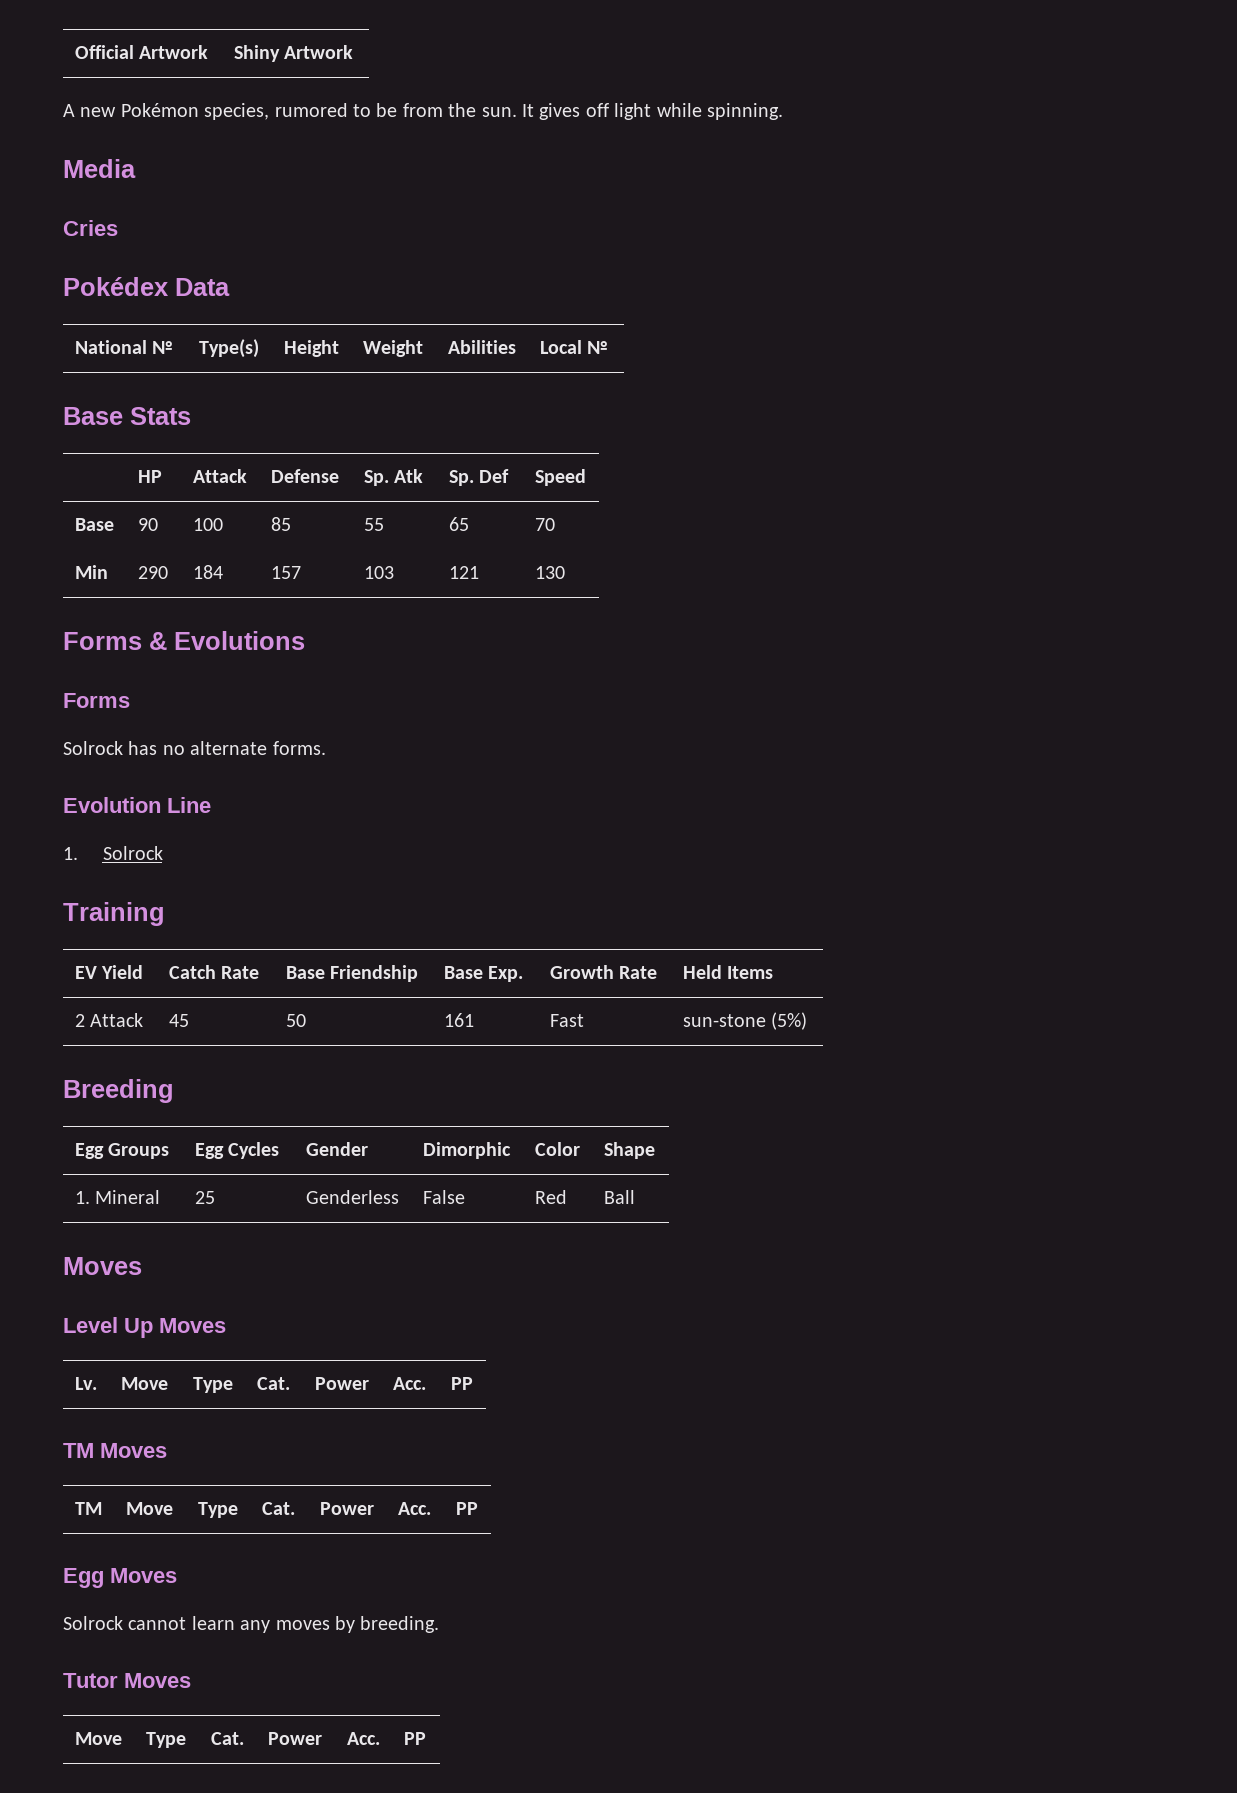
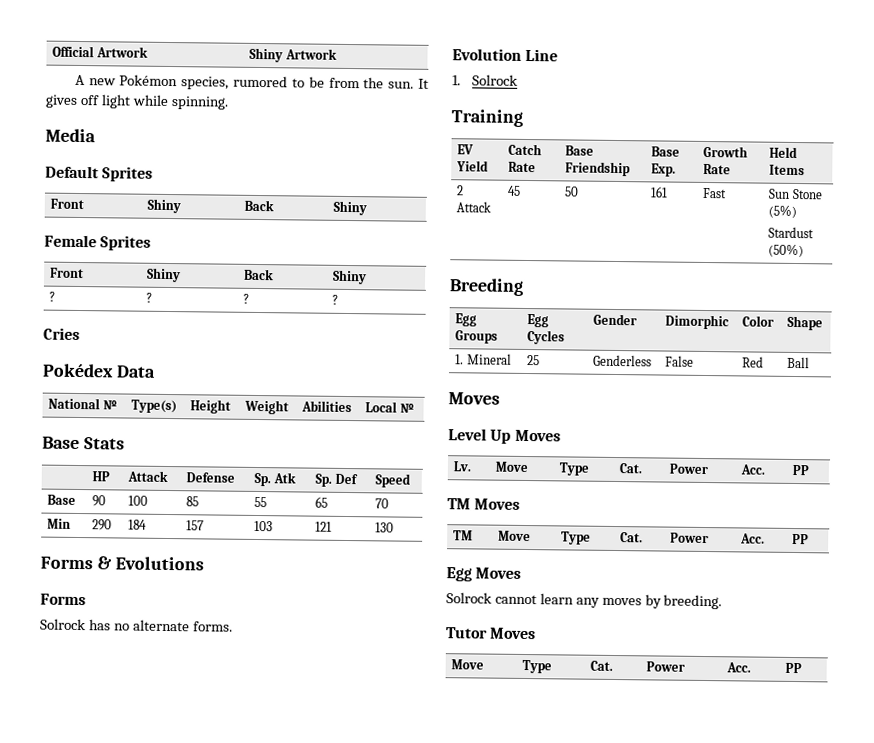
(136, 168) none -> [45,165,154,182] [50,198,85,210] [147,198,182,214] [244,199,275,212] [333,200,368,216] [44,234,152,251] [50,267,85,279] [146,267,182,283] [244,268,275,281] [332,269,368,285] [49,291,56,302] [146,292,153,303] [243,293,250,304] [332,294,339,305] // Default Sprites // Front | Shiny | Back | Shiny // Female Sprites // Front | Shiny | Back | Shiny // ? | ? | ? | ?
[682,1014,766,1027] sun-stone -> [768,188,823,200] Sun Stone
(808, 1021) none -> [768,226,815,239] [768,243,805,258] // Stardust (50%)

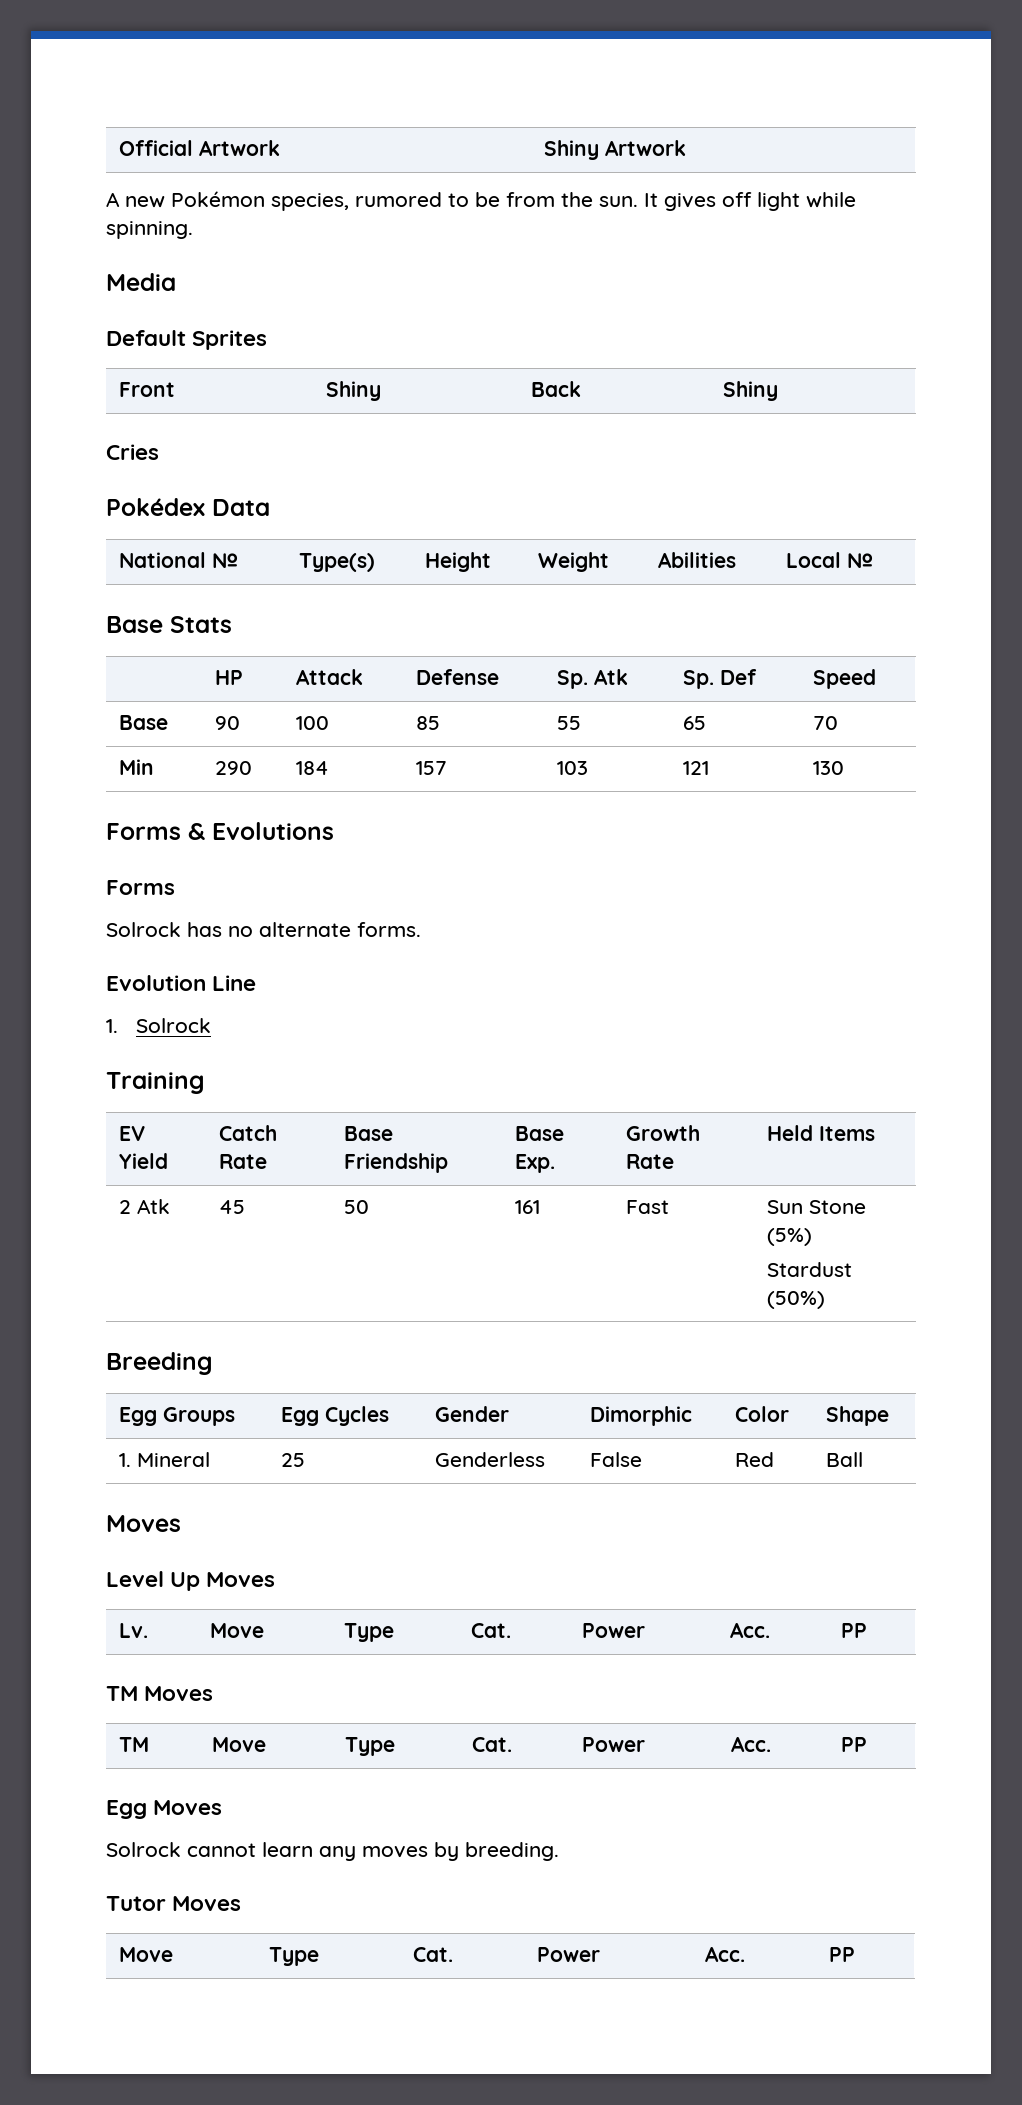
[44,234,152,251] [50,267,85,279] [146,267,182,283] [244,268,275,281] [332,269,368,285] [49,291,56,302] [146,292,153,303] [243,293,250,304] [332,294,339,305] // Female Sprites // Front | Shiny | Back | Shiny // ? | ? | ? | ? -> (778, 391) none
[456,201,492,213] Attack -> [136,1199,170,1214] Atk

